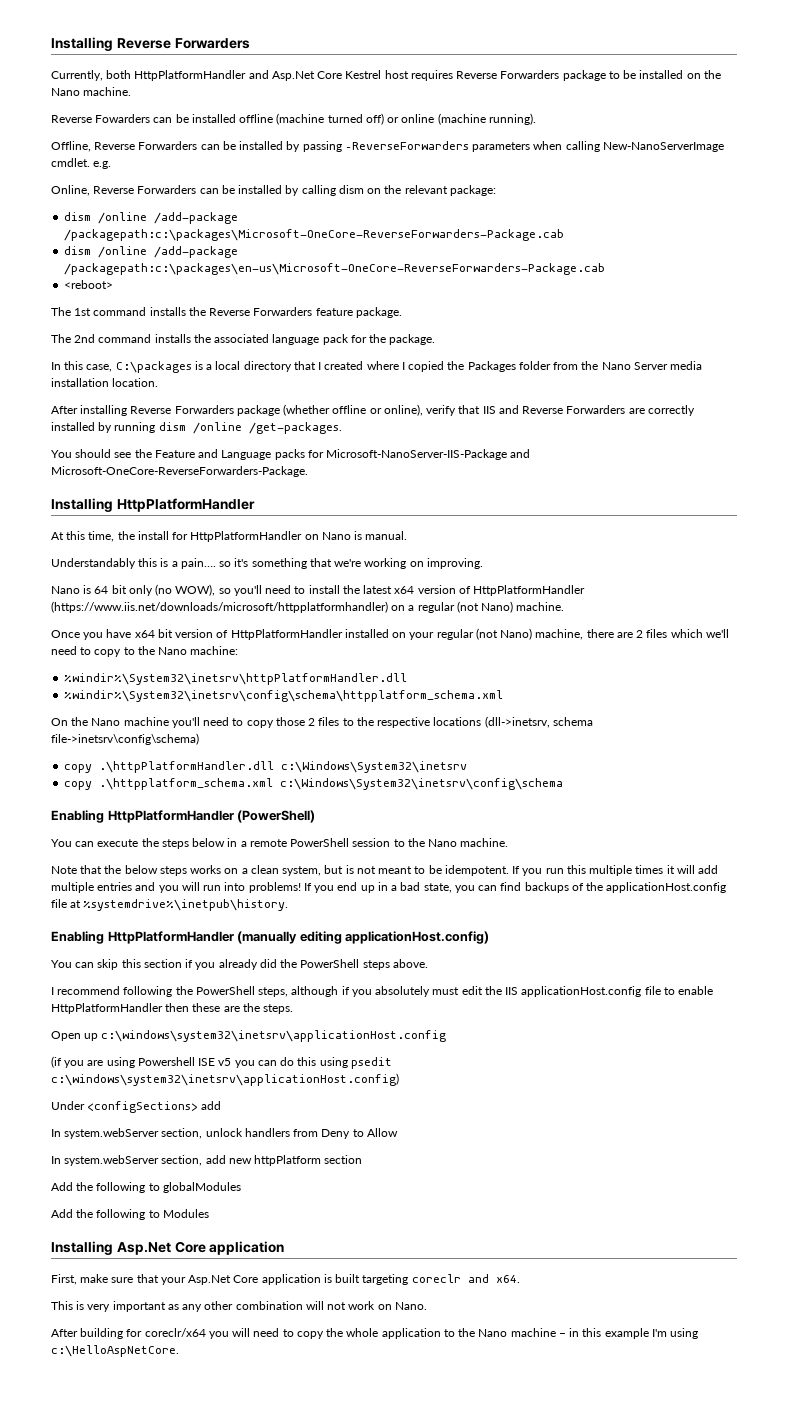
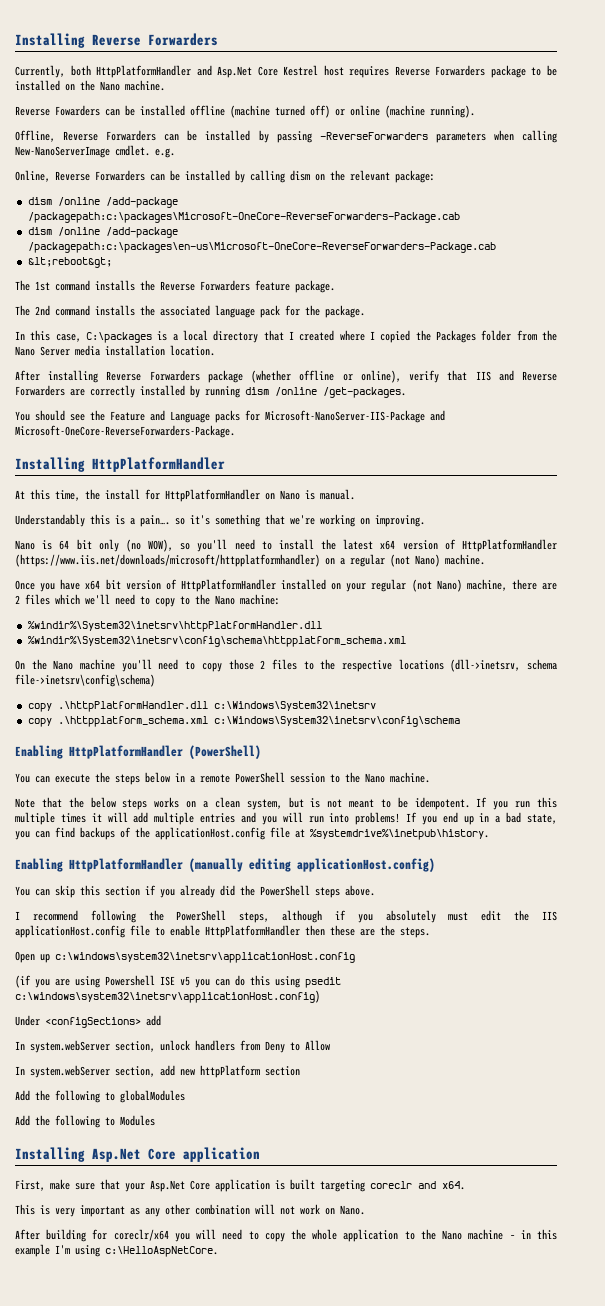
[64,280,114,289] <reboot> -> [27,257,112,268] &lt;reboot&gt;

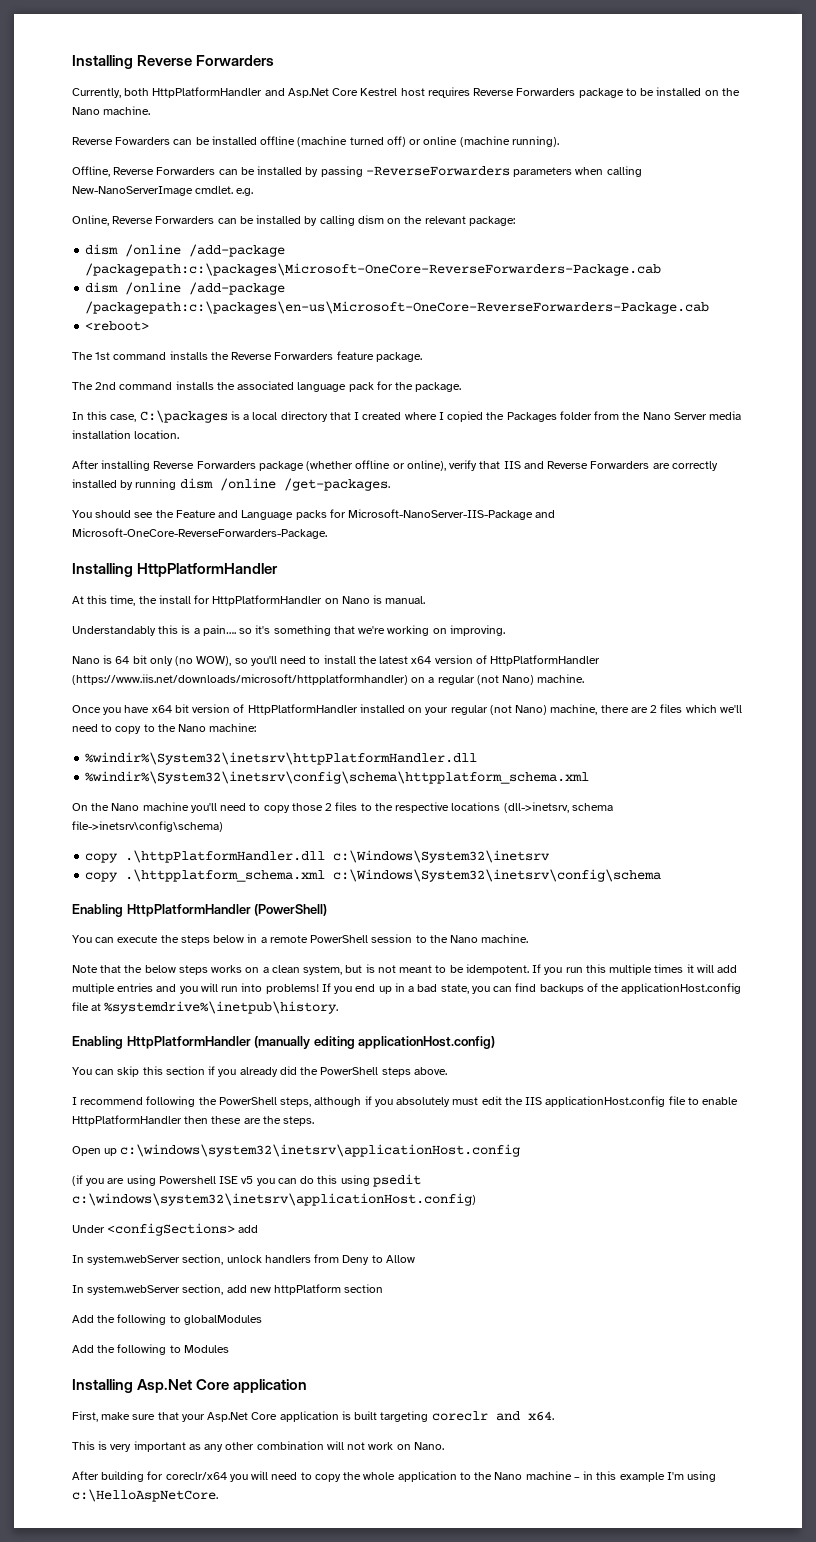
[27,257,112,268] &lt;reboot&gt; -> [85,321,150,331] <reboot>

